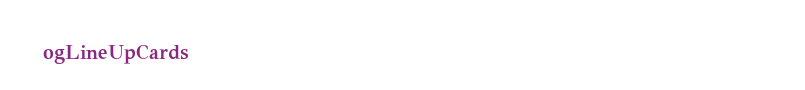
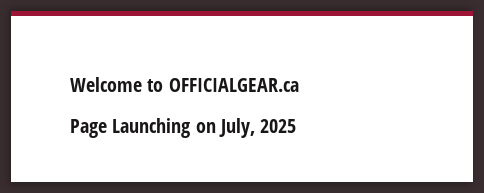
[43,44,189,64] ogLineUpCards -> [70,77,299,92] [70,118,297,138] Welcome to OFFICIALGEAR.ca // Page Launching on July, 2025

